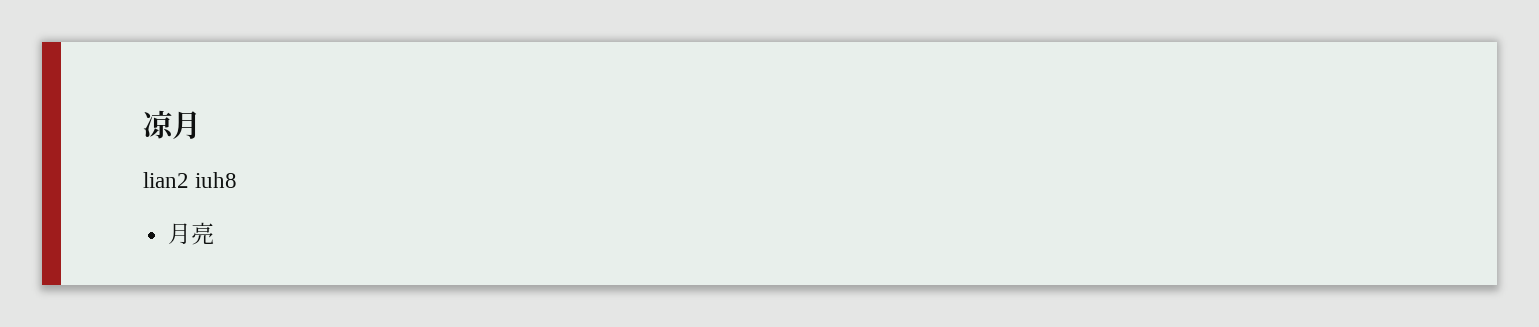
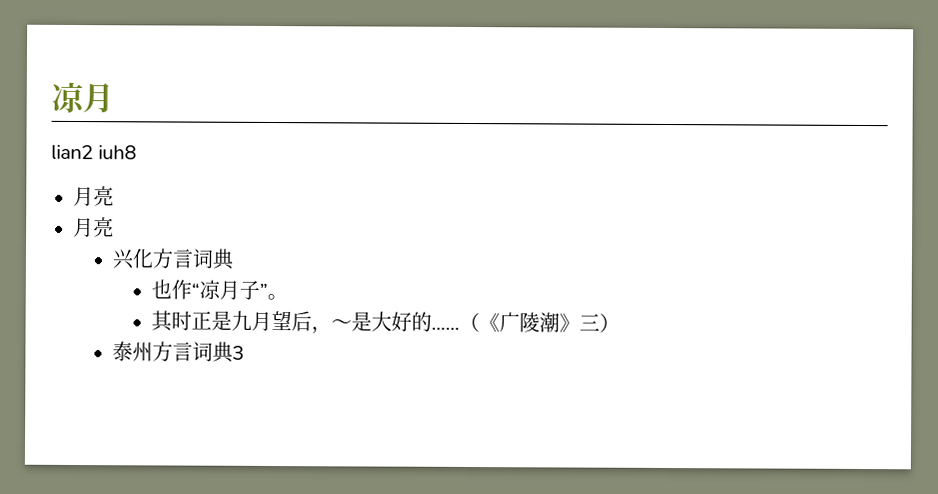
(215, 233) none -> [73,217,114,238] [111,248,234,270] [151,279,289,301] [151,310,621,335] [111,341,245,363] // 月亮 // 兴化方言词典 // 也作“凉月子”。 // 其时正是九月望后，～是大好的……（《广陵潮》三） // 泰州方言词典3

